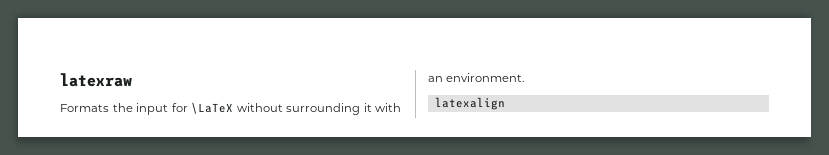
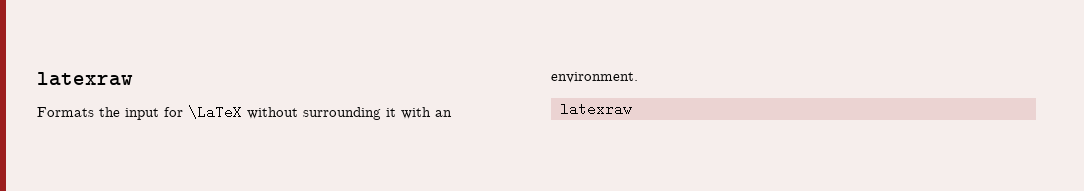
[434,97,505,110] latexalign -> [560,102,632,116] latexraw

